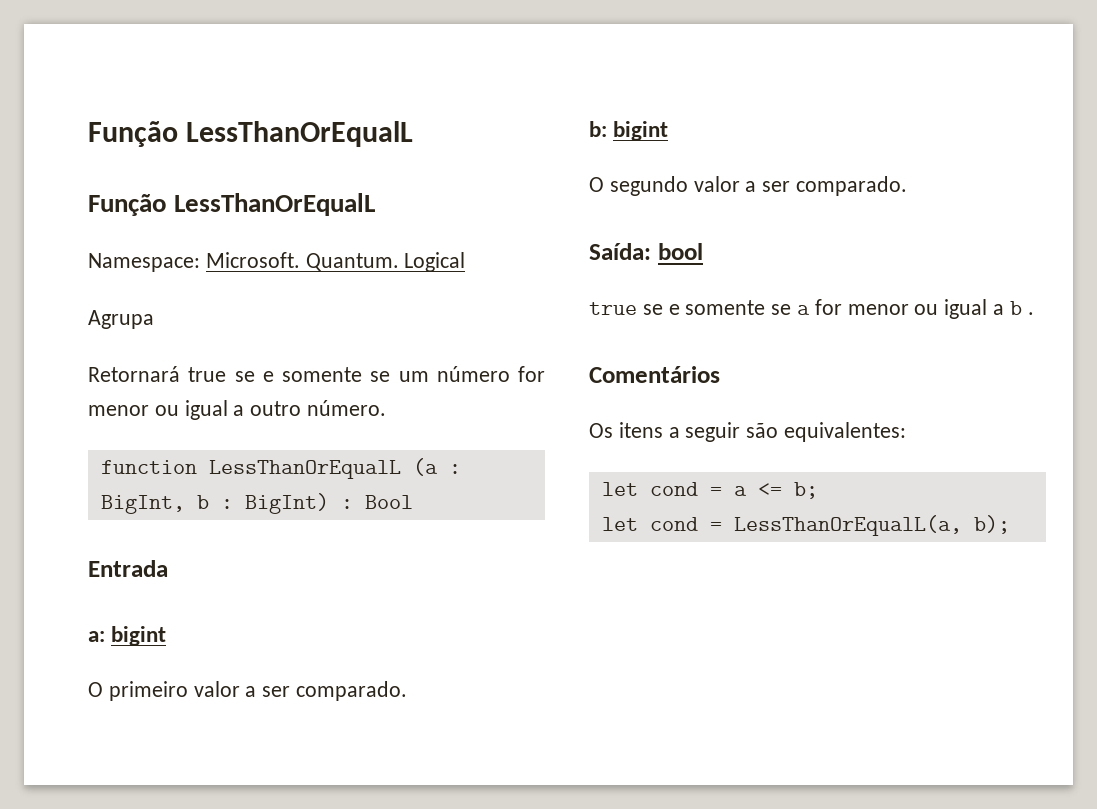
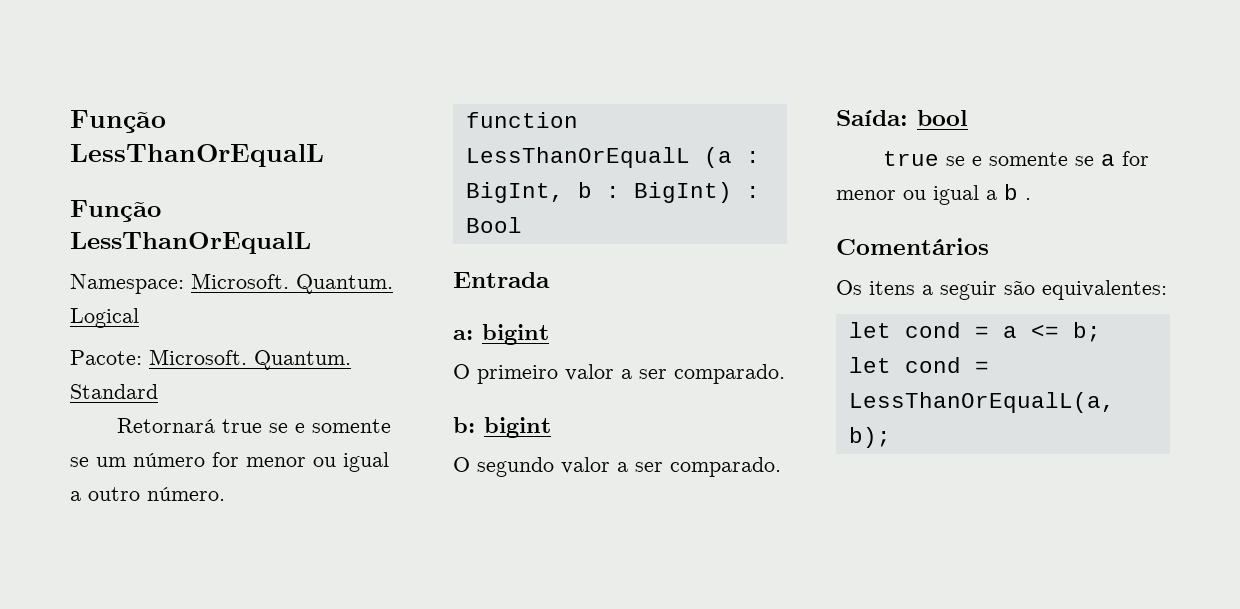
[88,310,154,329] Agrupa -> [70,349,351,370] [70,384,158,399] Pacote: Microsoft. Quantum. Standard

